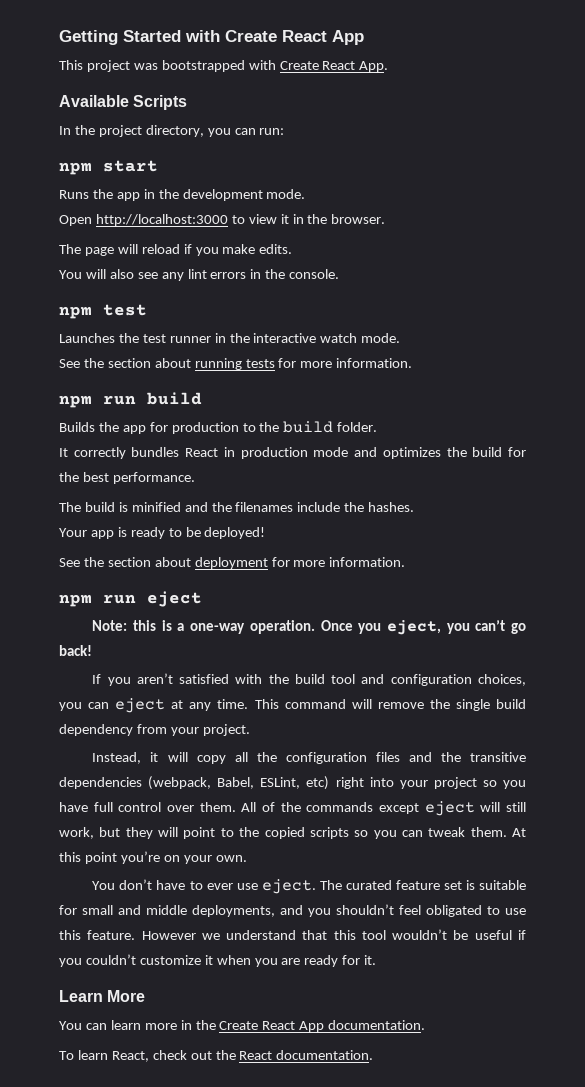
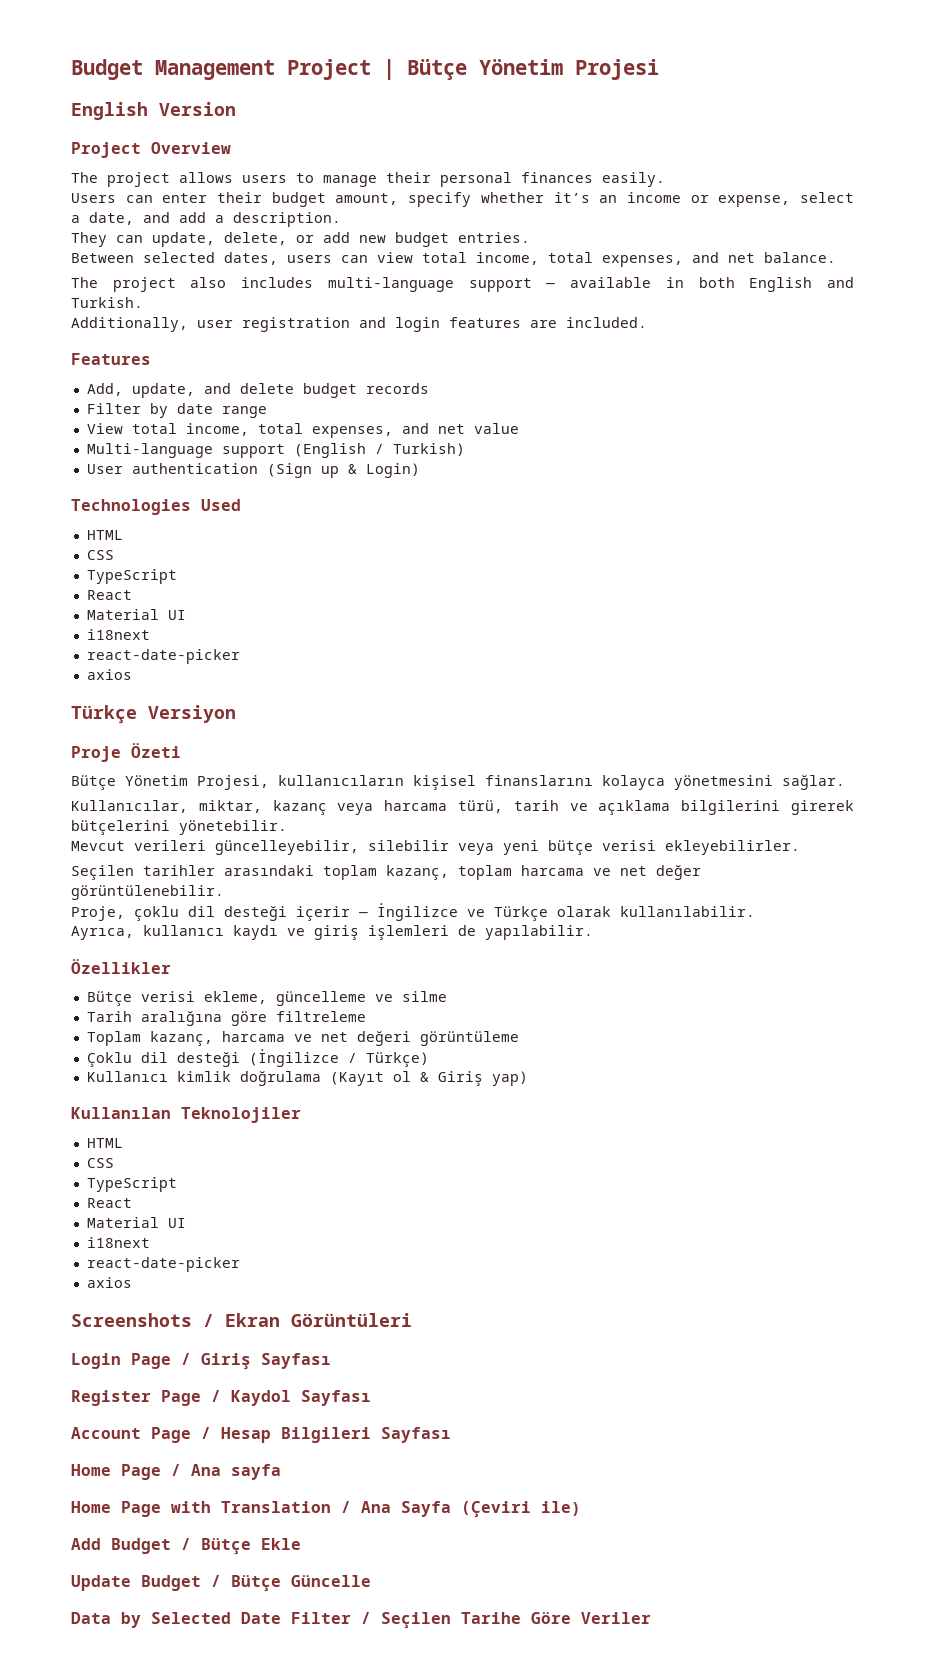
[59,30,364,45] [59,60,389,72] [59,95,188,110] [59,125,285,137] [59,160,158,175] [59,189,306,201] [59,214,386,226] [59,244,293,256] [59,269,340,281] [59,304,147,319] [59,333,401,343] [59,358,413,370] [59,392,202,408] [59,421,378,434] [59,447,527,459] [59,472,195,484] [59,502,415,512] [59,527,266,539] [59,557,406,569] [59,591,202,607] [92,620,527,635] [59,645,92,656] [92,673,526,686] [59,698,526,713] [59,724,250,736] [92,752,526,764] [59,776,527,790] [59,801,526,816] [59,827,526,839] [59,851,247,864] [92,879,526,894] [59,904,526,917] [59,929,526,940] [59,954,377,967] [59,990,146,1002] [59,1020,426,1032] [59,1050,374,1062] Getting Started with Create React App // This project was bootstrapped with Create React App. // Available Scripts // In the project directory, you can run: // npm start // Runs the app in the development mode. // Open http://localhost:3000 to view it in the browser. // The page will reload if you make edits. // You will also see any lint errors in the console. // npm test // Launches the test runner in the interactive watch mode. // See the section about running tests for more information. // npm run build // Builds the app for production to the build folder. // It correctly bundles React in production mode and optimizes the build for the best performance. // The build is minified and the filenames include the hashes. // Your app is ready to be deployed! // See the section about deployment for more information. // npm run eject // Note: this is a one-way operation. Once you eject, you can’t go back! // If you aren’t satisfied with the build tool and configuration choices, you can eject at any time. This command will remove the single build dependency from your project. // Instead, it will copy all the configuration files and the transitive dependencies (webpack, Babel, ESLint, etc) right into your project so you have full control over them. All of the commands except eject will still work, but they will point to the copied scripts so you can tweak them. At this point you’re on your own. // You don’t have to ever use eject. The curated feature set is suitable for small and middle deployments, and you shouldn’t feel obligated to use this feature. However we understand that this tool wouldn’t be useful if you couldn’t customize it when you are ready for it. // Learn More // You can learn more in the Create React App documentation. // To learn React, check out the React documentation. -> [71,59,659,80] [71,102,236,120] [71,142,231,158] [71,172,665,187] [71,192,855,207] [71,212,341,227] [71,232,530,247] [71,252,836,267] [71,277,855,292] [71,297,143,308] [71,317,647,332] [71,353,151,365] [86,383,429,398] [86,403,267,418] [86,423,519,438] [86,443,465,458] [86,463,420,478] [71,499,241,515] [86,530,123,540] [86,550,114,560] [86,569,177,584] [86,590,132,600] [86,609,186,620] [86,629,150,640] [86,649,240,664] [86,669,132,680] [71,705,236,724] [71,743,181,762] [71,775,845,790] [71,800,854,815] [71,820,287,835] [71,840,800,855] [71,865,701,880] [71,885,224,900] [71,903,755,921] [71,925,593,940] [71,959,171,974] [86,991,447,1006] [86,1011,366,1026] [86,1031,519,1046] [86,1049,429,1067] [86,1071,528,1086] [71,1107,301,1123] [86,1138,123,1148] [86,1158,114,1168] [86,1177,177,1192] [86,1198,132,1208] [86,1217,186,1228] [86,1237,150,1248] [86,1257,240,1272] [86,1277,132,1288] [71,1313,412,1327] [71,1353,331,1370] [71,1390,371,1406] [71,1427,451,1443] [71,1464,281,1480] [71,1501,581,1518] [71,1538,301,1555] [71,1575,371,1592] [71,1612,651,1629] Budget Management Project | Bütçe Yönetim Projesi // English Version // Project Overview // The project allows users to manage their personal finances easily. // Users can enter their budget amount, specify whether it’s an income or expense, select a date, and add a description. // They can update, delete, or add new budget entries. // Between selected dates, users can view total income, total expenses, and net balance. // The project also includes multi-language support — available in both English and Turkish. // Additionally, user registration and login features are included. // Features // Add, update, and delete budget records // Filter by date range // View total income, total expenses, and net value // Multi-language support (English / Turkish) // User authentication (Sign up & Login) // Technologies Used // HTML // CSS // TypeScript // React // Material UI // i18next // react-date-picker // axios // Türkçe Versiyon // Proje Özeti // Bütçe Yönetim Projesi, kullanıcıların kişisel finanslarını kolayca yönetmesini sağlar. // Kullanıcılar, miktar, kazanç veya harcama türü, tarih ve açıklama bilgilerini girerek bütçelerini yönetebilir. // Mevcut verileri güncelleyebilir, silebilir veya yeni bütçe verisi ekleyebilirler. // Seçilen tarihler arasındaki toplam kazanç, toplam harcama ve net değer görüntülenebilir. // Proje, çoklu dil desteği içerir — İngilizce ve Türkçe olarak kullanılabilir. // Ayrıca, kullanıcı kaydı ve giriş işlemleri de yapılabilir. // Özellikler // Bütçe verisi ekleme, güncelleme ve silme // Tarih aralığına göre filtreleme // Toplam kazanç, harcama ve net değeri görüntüleme // Çoklu dil desteği (İngilizce / Türkçe) // Kullanıcı kimlik doğrulama (Kayıt ol & Giriş yap) // Kullanılan Teknolojiler // HTML // CSS // TypeScript // React // Material UI // i18next // react-date-picker // axios // Screenshots / Ekran Görüntüleri // Login Page / Giriş Sayfası // Register Page / Kaydol Sayfası // Account Page / Hesap Bilgileri Sayfası // Home Page / Ana sayfa // Home Page with Translation / Ana Sayfa (Çeviri ile) // Add Budget / Bütçe Ekle // Update Budget / Bütçe Güncelle // Data by Selected Date Filter / Seçilen Tarihe Göre Veriler

